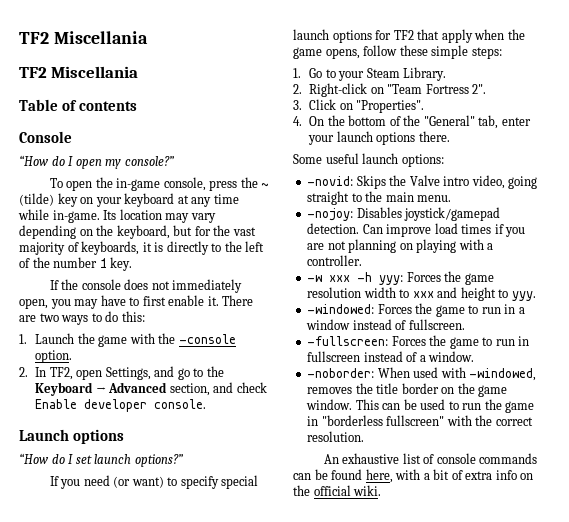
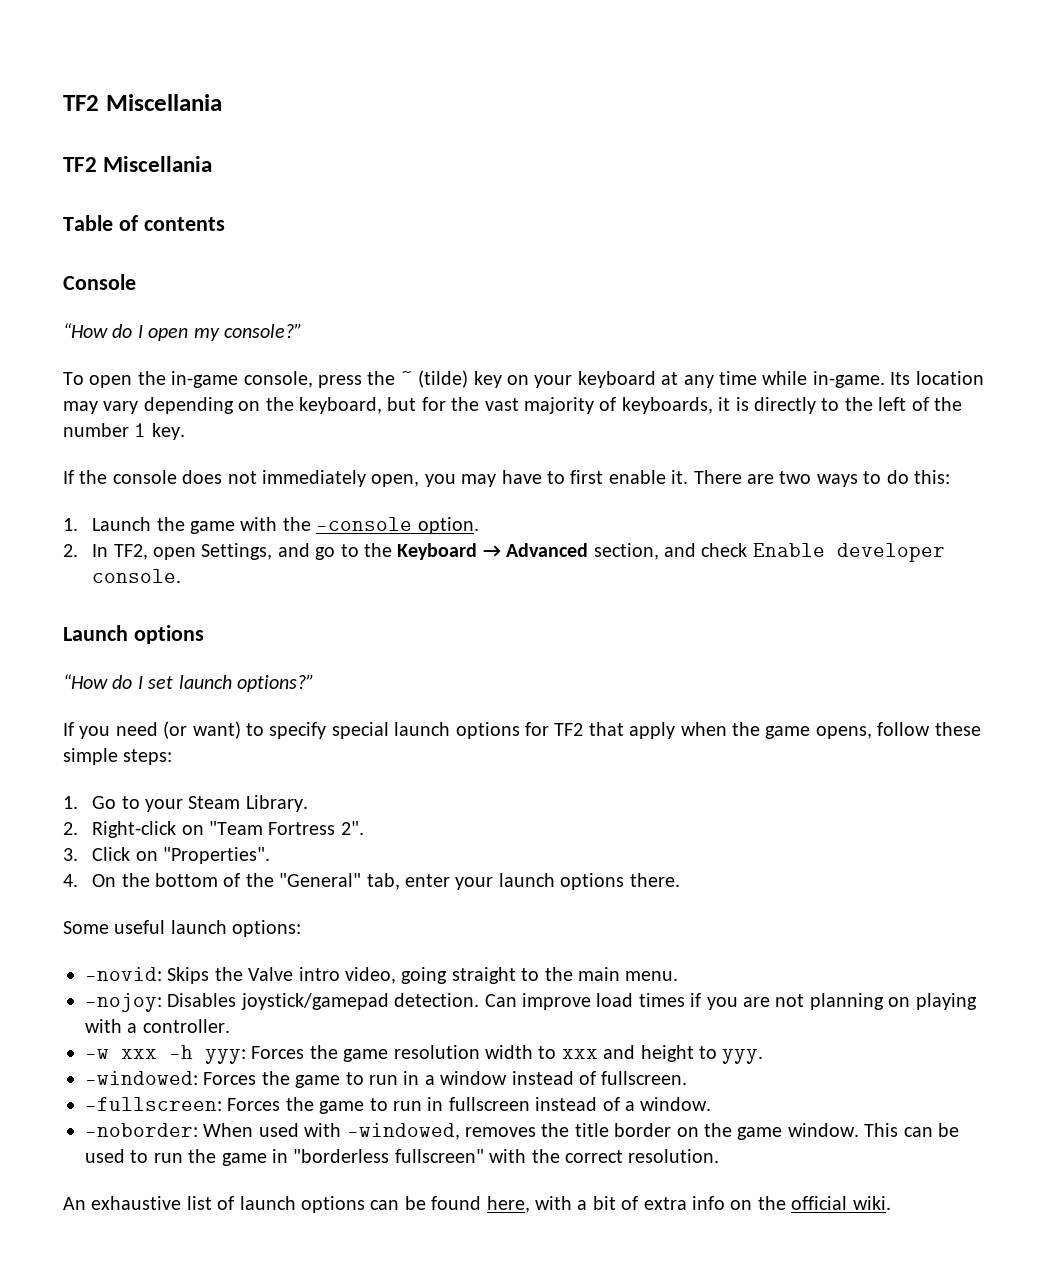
[436,453,538,464] console commands -> [239,1196,365,1213] launch options

